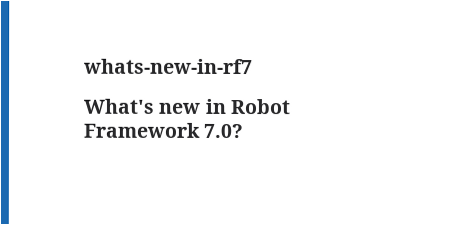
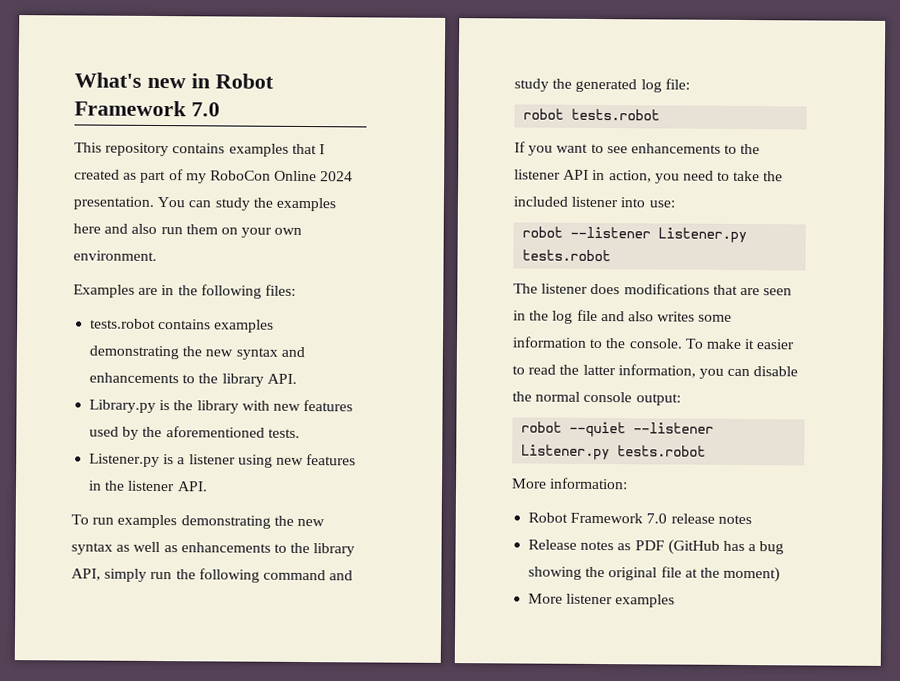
[83,58,253,75] whats-new-in-rf7 // -> (74, 80) none
[203,123,244,139] 7.0? -> [191,102,220,117] [74,142,325,157] [74,169,354,184] [73,196,336,212] [73,223,303,238] [73,250,157,262] [73,284,296,299] [90,318,275,333] [89,345,305,360] [89,372,297,387] [89,399,354,414] [89,426,300,440] [89,453,357,468] [88,480,208,492] [71,514,325,529] [71,541,356,557] [71,568,354,583] [514,78,690,93] [523,108,661,121] [514,141,761,156] [514,169,784,184] [513,196,675,208] [522,226,748,244] [522,249,612,262] [513,283,793,296] [513,309,733,324] [512,336,796,350] [512,364,799,379] [512,391,681,406] [521,421,715,438] [521,444,707,461] [511,477,629,490] [528,512,752,525] [528,539,785,555] [528,566,781,583] [528,593,676,608] 7.0 // This repository contains examples that I created as part of my RoboCon Online 2024 presentation. You can study the examples here and also run them on your own environment. // Examples are in the following files: // tests.robot contains examples demonstrating the new syntax and enhancements to the library API. // Library.py is the library with new features used by the aforementioned tests. // Listener.py is a listener using new features in the listener API. // To run examples demonstrating the new syntax as well as enhancements to the library API, simply run the following command and study the generated log file: // robot tests.robot // If you want to see enhancements to the listener API in action, you need to take the included listener into use: // robot --listener Listener.py tests.robot // The listener does modifications that are seen in the log file and also writes some information to the console. To make it easier to read the latter information, you can disable the normal console output: // robot --quiet --listener Listener.py tests.robot // More information: // Robot Framework 7.0 release notes // Release notes as PDF (GitHub has a bug showing the original file at the moment) // More listener examples

